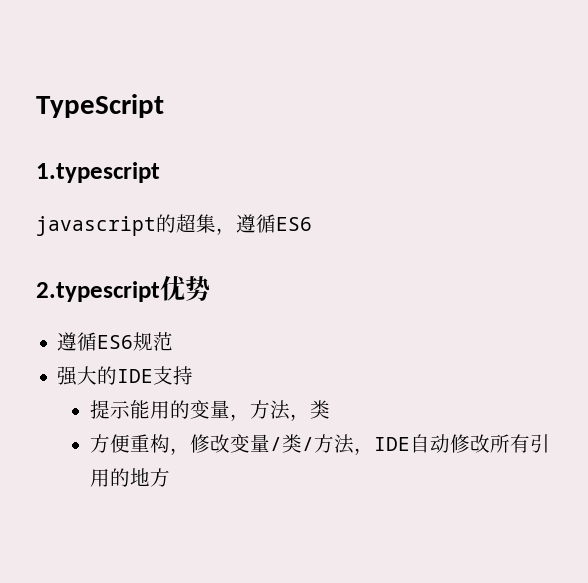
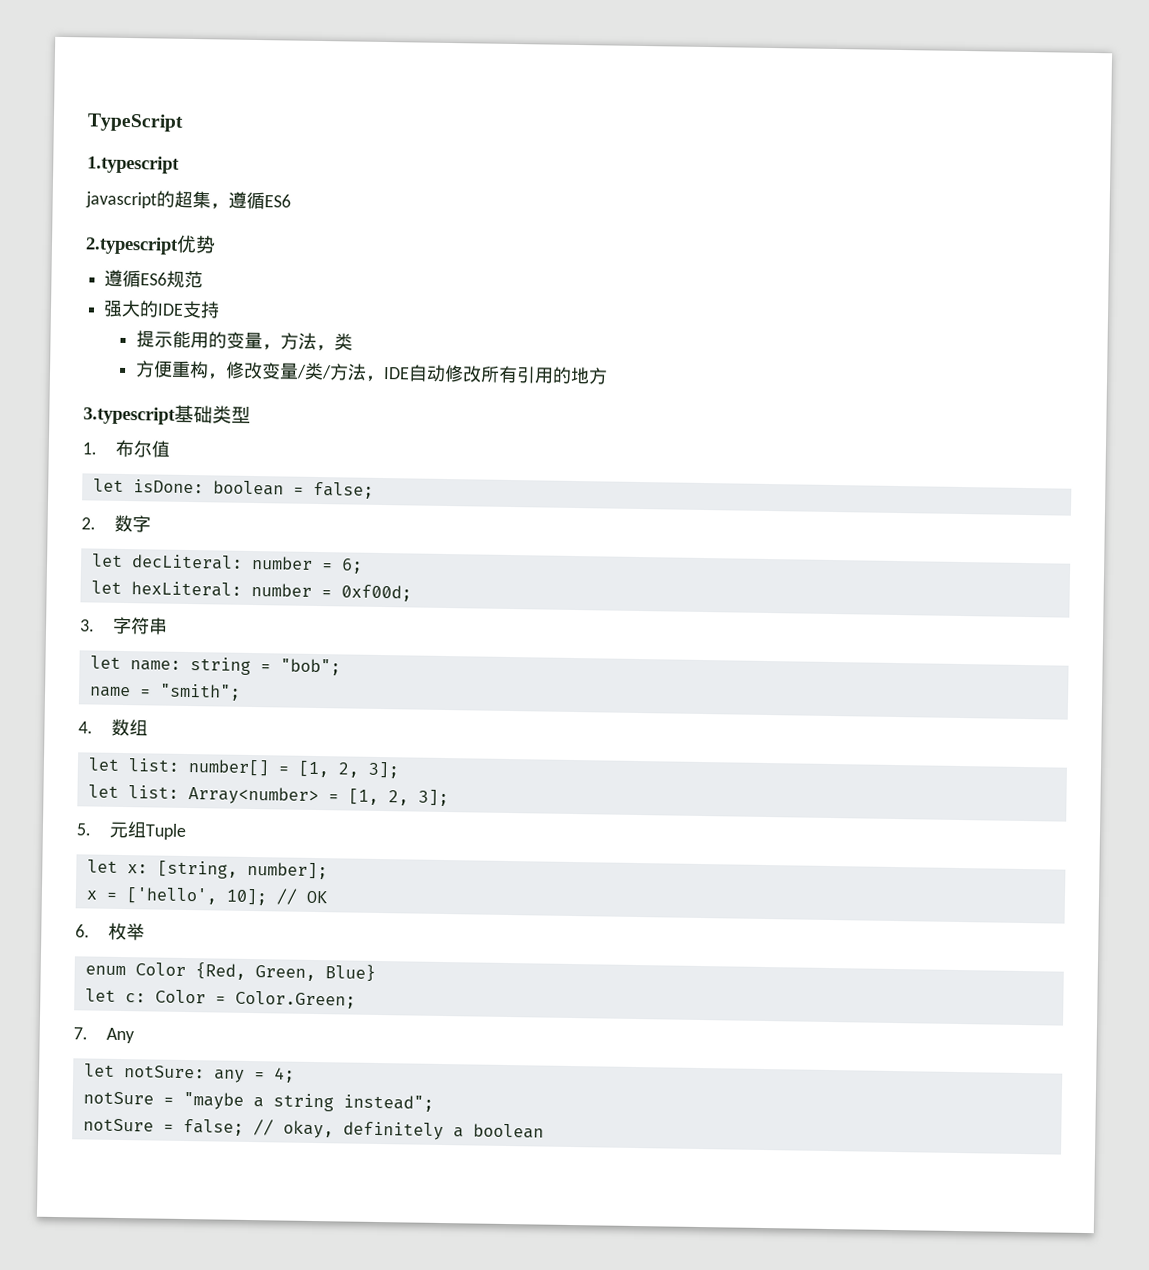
(170, 477) none -> [83,404,251,425] [82,439,170,458] [92,478,374,499] [81,514,151,533] [91,553,363,574] [90,580,412,602] [79,616,168,635] [89,655,341,676] [88,683,241,701] [78,718,148,737] [87,757,400,779] [87,784,449,807] [76,821,187,840] [86,859,328,880] [85,887,327,906] [75,922,145,941] [84,962,376,982] [84,988,356,1009] [73,1027,135,1044] [83,1063,295,1083] [82,1091,434,1112] [82,1118,544,1141] // 3.typescript基础类型 // 1.布尔值 // let isDone: boolean = false; // 2.数字 // let decLiteral: number = 6; // let hexLiteral: number = 0xf00d; // 3.字符串 // let name: string = "bob"; // name = "smith"; // 4.数组 // let list: number[] = [1, 2, 3]; // let list: Array<number> = [1, 2, 3]; // 5.元组Tuple // let x: [string, number]; // x = ['hello', 10]; // OK // 6.枚举 // enum Color {Red, Green, Blue} // let c: Color = Color.Green; // 7. Any // let notSure: any = 4; // notSure = "maybe a string instead"; // notSure = false; // okay, definitely a boolean

